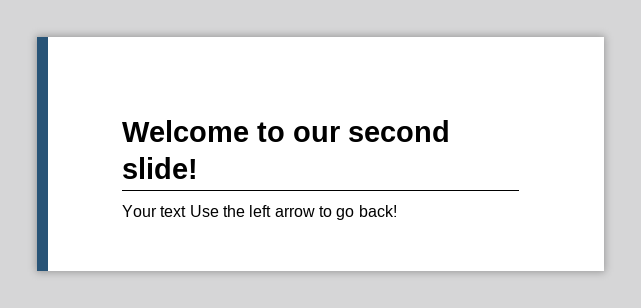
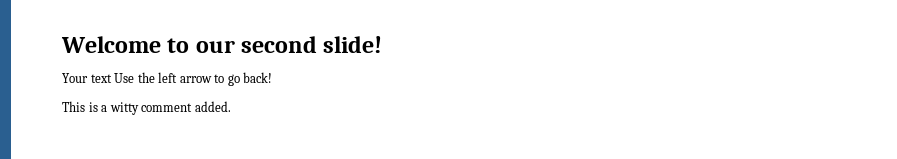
(397, 211) none -> [62,101,231,115] // This is a witty comment added.

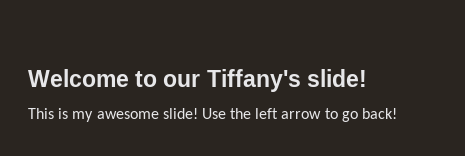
[241,36,318,53] second -> [206,69,301,92] Tiffany's
[62,73,112,83] Your text -> [28,108,198,122] This is my awesome slide!
[62,101,231,115] // This is a witty comment added. -> (398, 113) none

